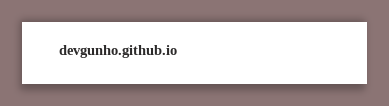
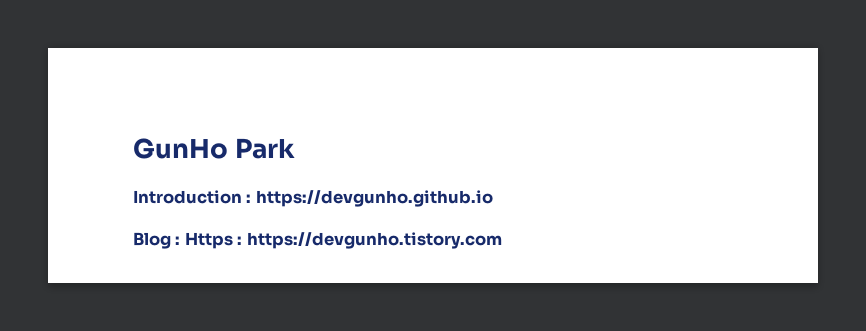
[59,45,177,58] devgunho.github.io -> [133,138,296,159] [133,190,493,207] [133,232,502,249] GunHo Park // Introduction : https://devgunho.github.io // Blog : Https : https://devgunho.tistory.com

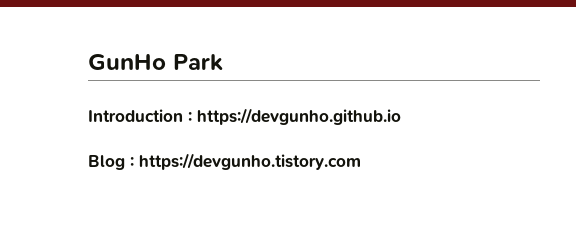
[184,232,243,249] Https : -> (134, 162) none

